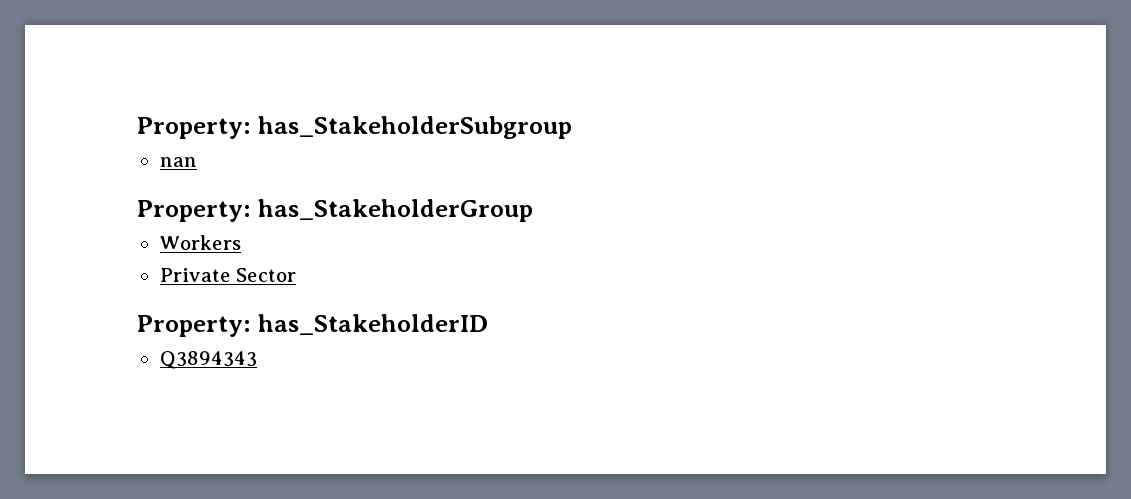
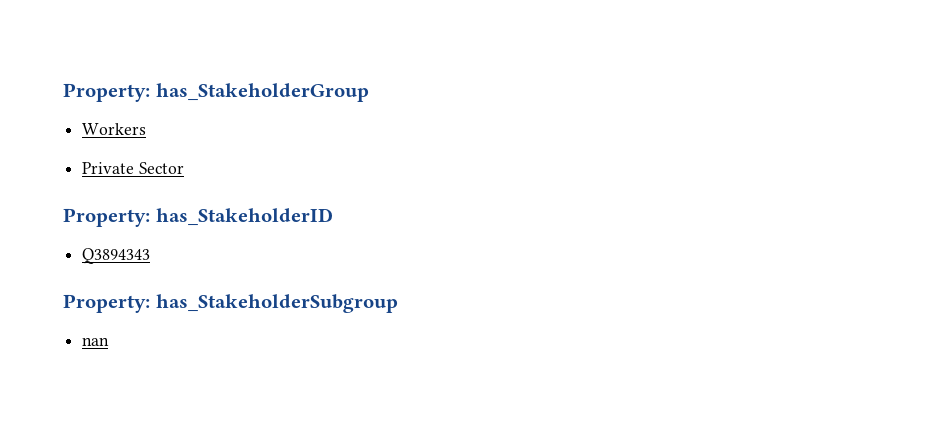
[137,116,572,139] [159,157,197,167] [137,200,251,222] Property: has_StakeholderSubgroup // nan // Property: -> [63,83,150,102] Property:
(257, 360) none -> [63,294,398,313] [82,337,110,346] // Property: has_StakeholderSubgroup // nan

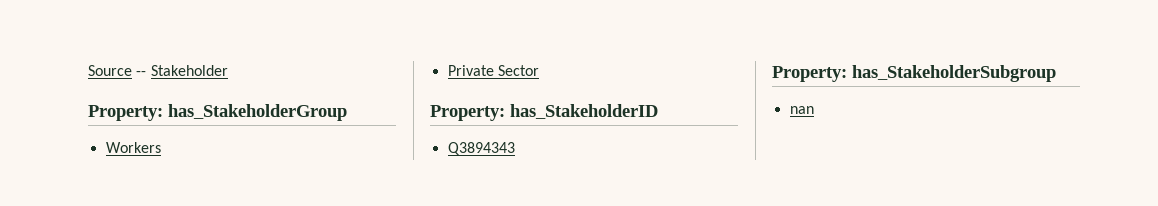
(63, 92) none -> [88,65,228,76] Source -- Stakeholder //

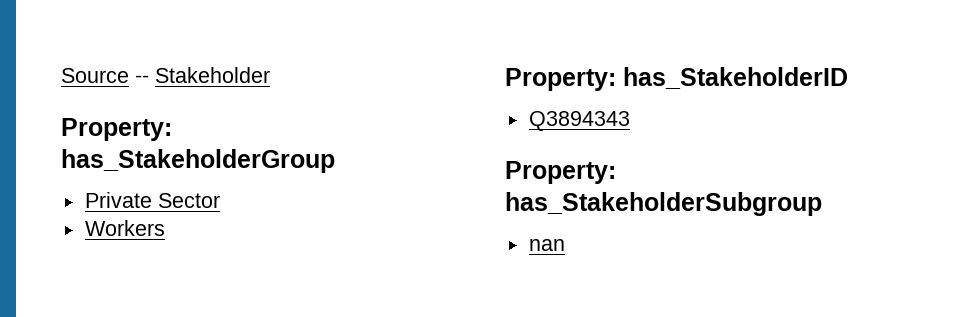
[105,142,161,153] // Workers -> (335, 161) none
(539, 70) none -> [84,220,165,236] // Workers

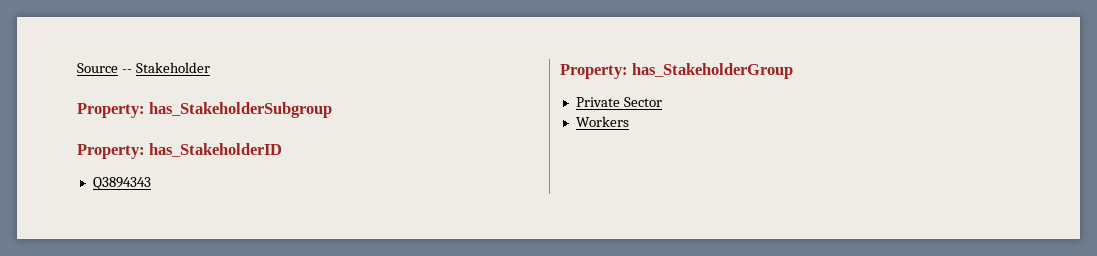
(270, 75) none -> [77,102,333,118] [77,143,283,159] [92,177,151,190] // Property: has_StakeholderSubgroup // Property: has_StakeholderID // Q3894343
[505,67,848,91] [528,111,630,131] [505,161,616,184] [505,192,822,216] [528,239,565,251] // Property: has_StakeholderID // Q3894343 // Property: has_StakeholderSubgroup // nan -> (629, 121) none

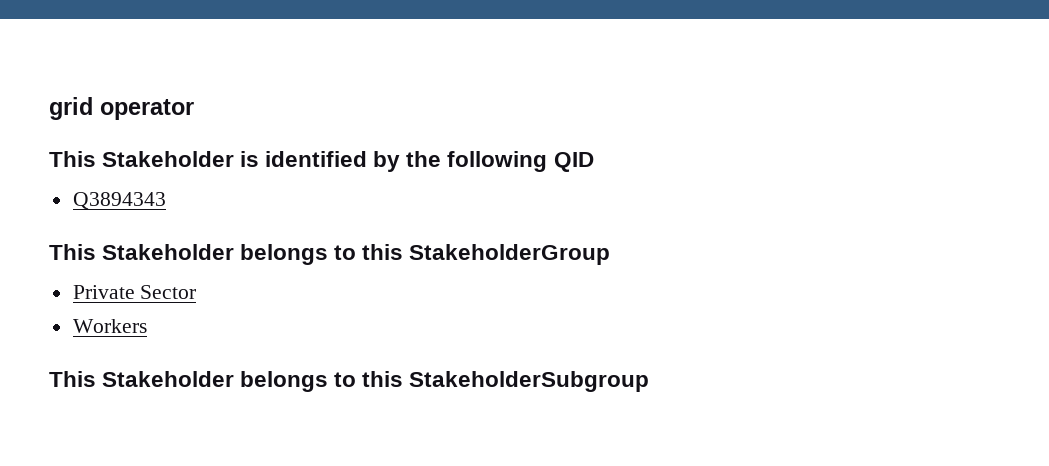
[77,62,210,73] [77,102,333,118] [77,143,283,159] [92,177,151,190] [560,63,794,79] [575,97,662,107] [575,116,629,127] Source -- Stakeholder // Property: has_StakeholderSubgroup // Property: has_StakeholderID // Q3894343 // Property: has_StakeholderGroup // Private Sector // Workers -> [49,97,194,120] [49,151,594,172] [72,192,166,209] [49,244,611,265] [72,285,197,299] [72,319,147,333] [49,371,650,392] grid operator // This Stakeholder is identified by the following QID // Q3894343 // This Stakeholder belongs to this StakeholderGroup // Private Sector // Workers // This Stakeholder belongs to this StakeholderSubgroup

